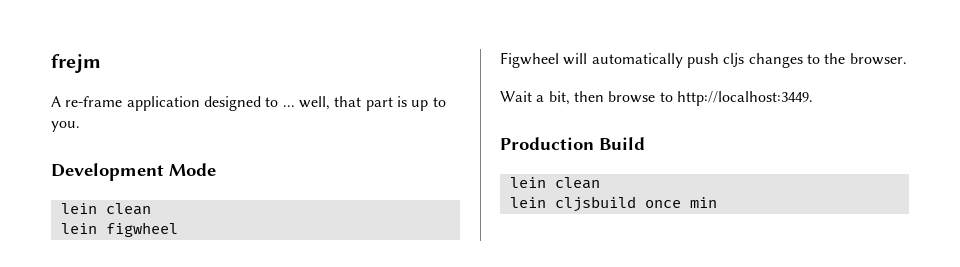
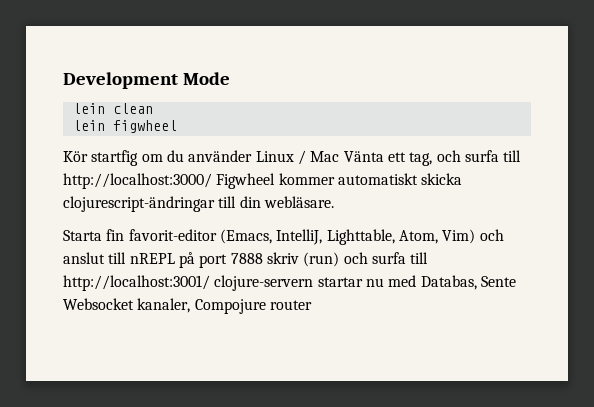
[51,54,101,73] [51,96,446,111] [51,121,80,132] frejm // A re-frame application designed to ... well, that part is up to you. // -> (63, 80) none
[500,52,907,68] [500,91,813,106] [500,137,645,150] [509,177,600,189] [509,196,717,212] Figwheel will automatically push cljs changes to the browser. // Wait a bit, then browse to http://localhost:3449. // Production Build // lein clean // lein cljsbuild once min -> [63,150,522,166] [63,173,463,189] [63,196,334,212] [63,229,504,245] [63,252,429,268] [63,275,516,291] [63,298,312,314] Kör startfig om du använder Linux / Mac Vänta ett tag, och surfa till http://localhost:3000/ Figwheel kommer automatiskt skicka clojurescript-ändringar till din webläsare. // Starta fin favorit-editor (Emacs, IntelliJ, Lighttable, Atom, Vim) och anslut till nREPL på port 7888 skriv (run) och surfa till http://localhost:3001/ clojure-servern startar nu med Databas, Sente Websocket kanaler, Compojure router

